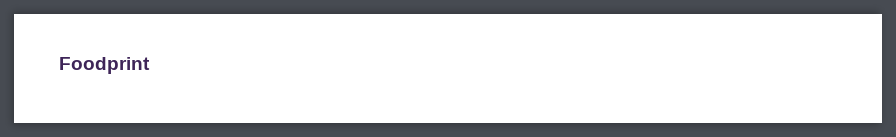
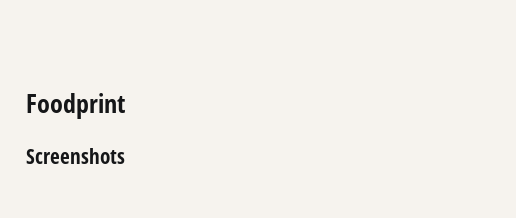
(150, 65) none -> [26,148,125,164] // Screenshots

